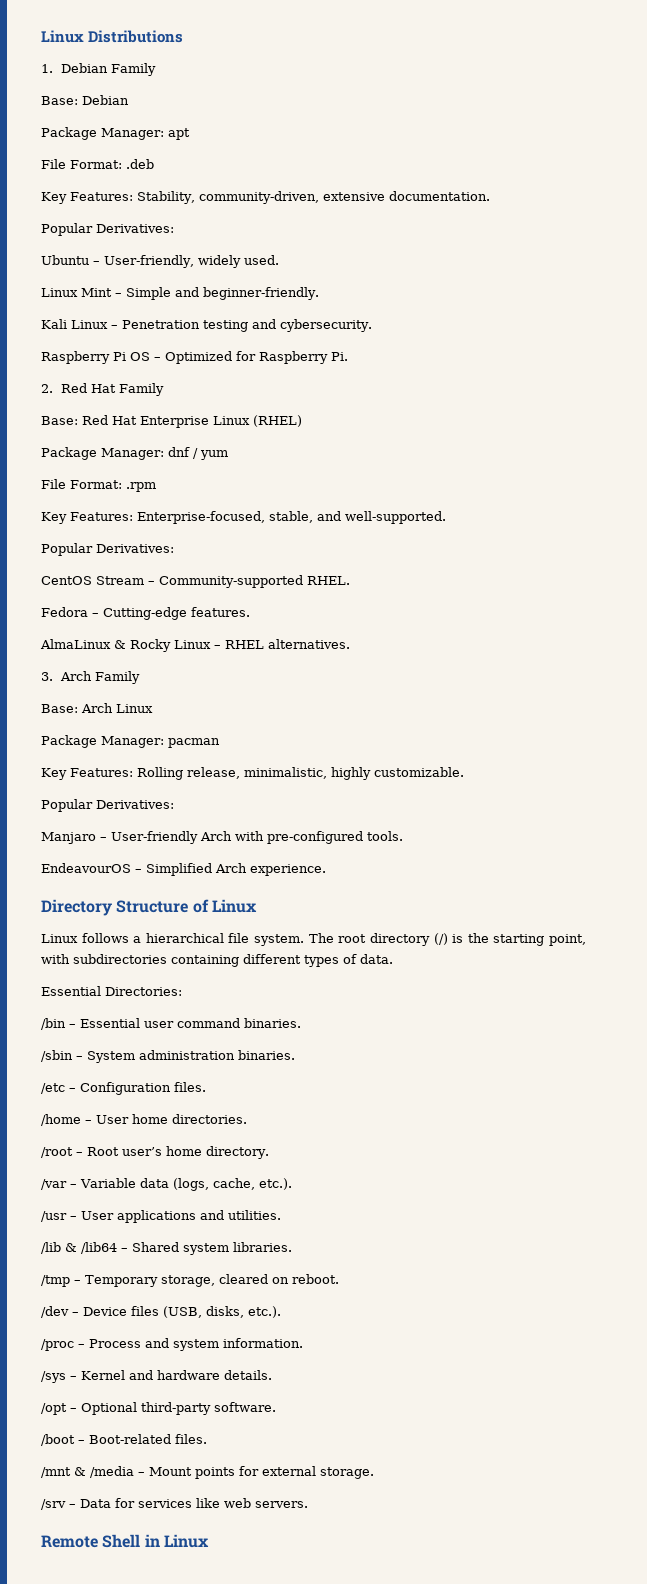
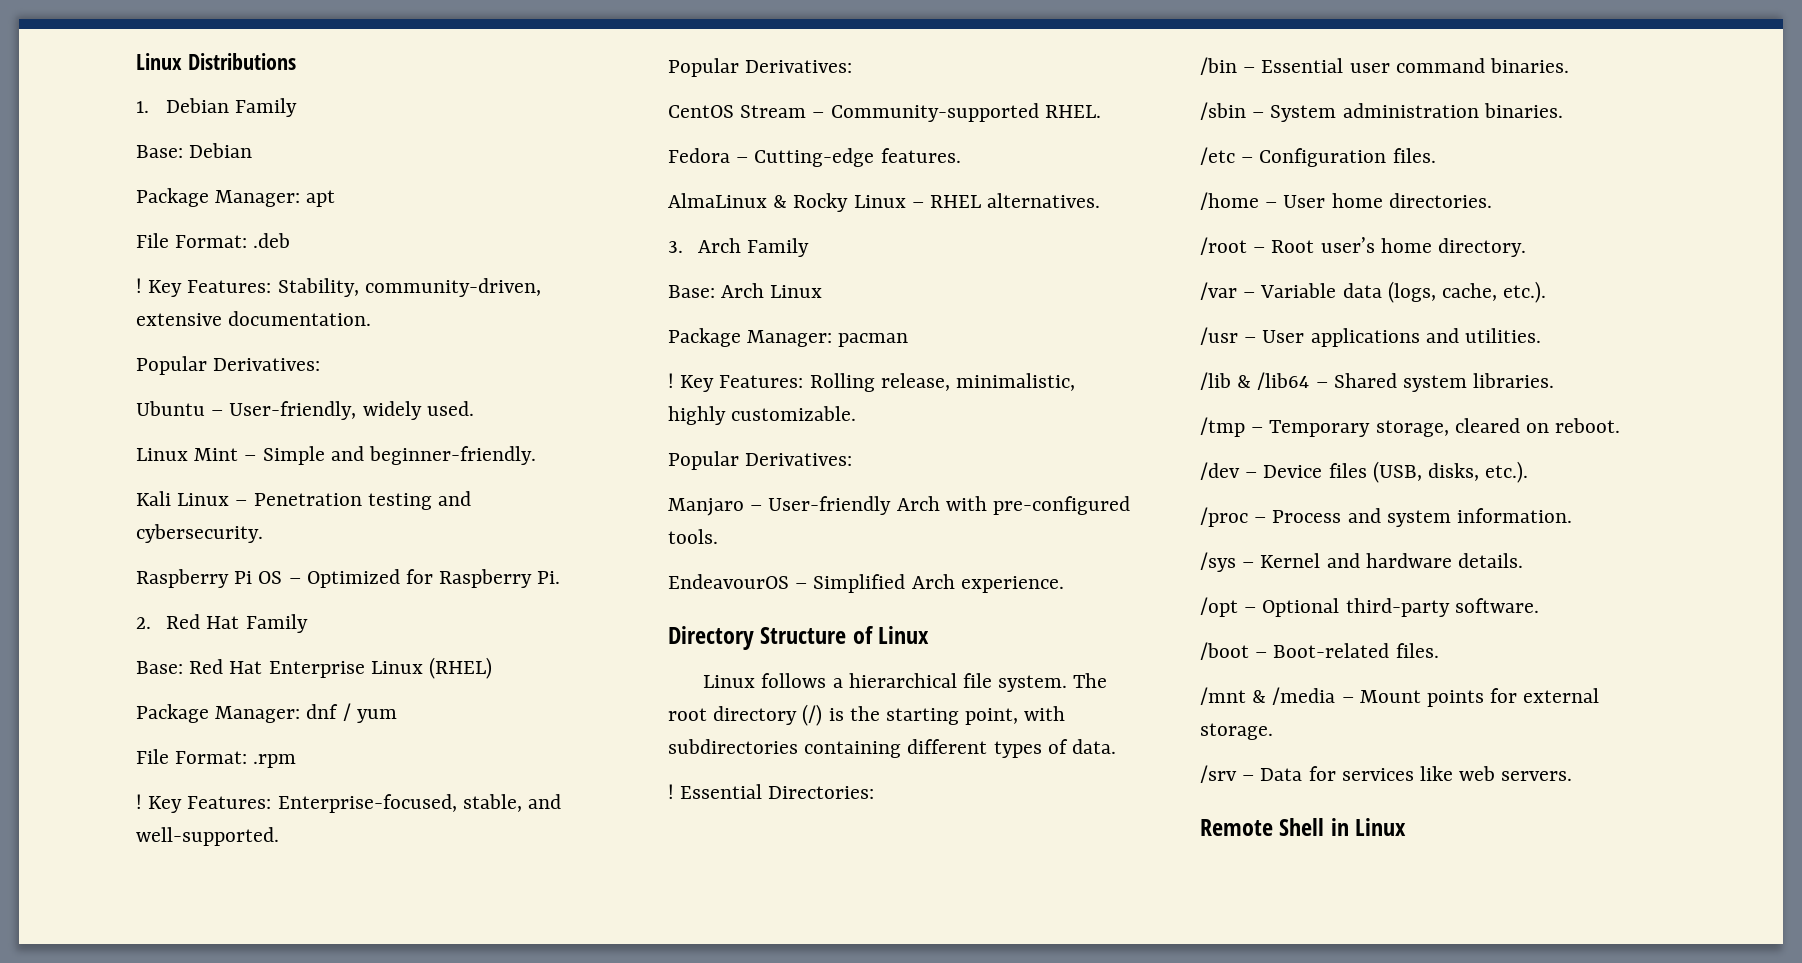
(154, 164) none -> [136,278,142,293] !
(156, 487) none -> [136,794,142,809] !
(220, 743) none -> [668,373,674,388] !
(393, 959) none -> [668,784,674,799] !

